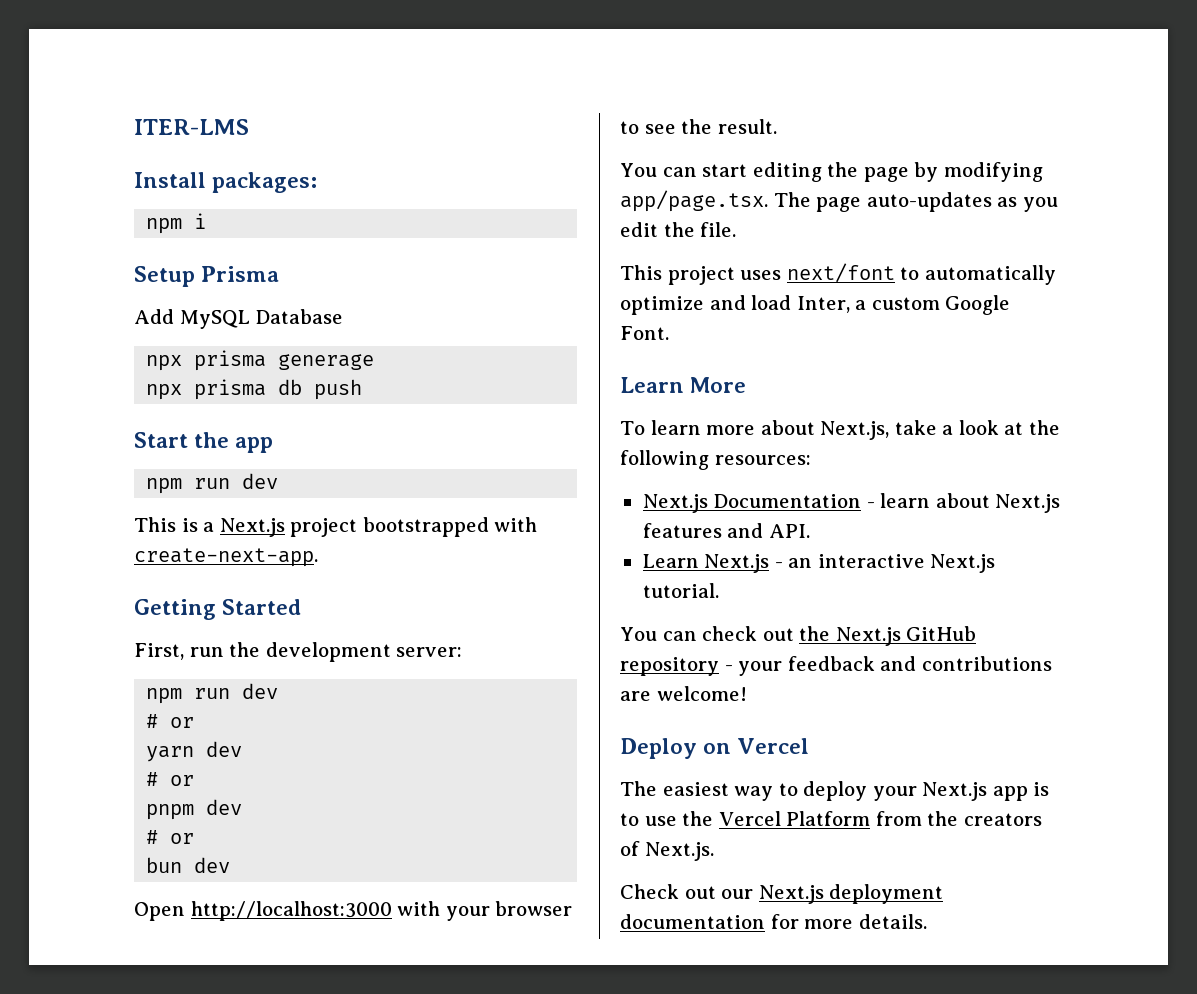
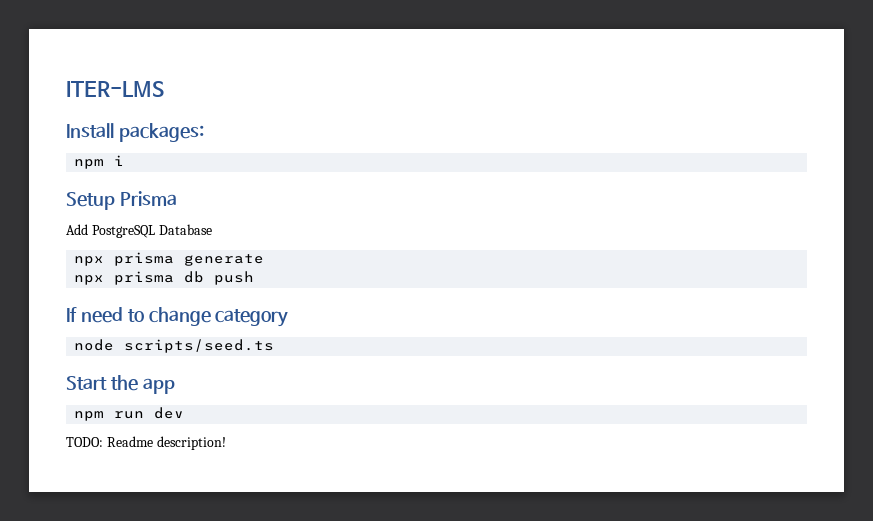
[179,310,250,329] MySQL -> [91,225,155,238] PostgreSQL
[278,354,375,370] generage -> [184,254,265,266] generate
(363, 389) none -> [66,307,289,327] [74,339,275,353] // If need to change category // node scripts/seed.ts
[134,517,538,537] [134,548,318,567] [134,599,302,620] [134,642,463,662] [146,683,279,704] [146,714,195,728] [146,741,243,762] [146,772,195,786] [146,799,243,820] [146,830,195,844] [146,857,231,873] [134,901,573,921] [620,119,777,134] [620,162,1043,182] [620,190,1058,212] [620,222,737,237] [620,263,1056,285] [620,295,1011,315] [620,326,669,340] [620,377,747,393] [620,420,1060,440] [620,450,811,470] [642,493,1061,513] [642,523,810,538] [642,554,996,573] [642,583,719,598] [620,626,977,646] [620,656,1052,676] [620,686,747,701] [620,738,810,759] [620,781,1050,801] [620,811,1042,826] [620,841,714,861] [620,884,944,904] [620,914,927,929] This is a Next.js project bootstrapped with create-next-app. // Getting Started // First, run the development server: // npm run dev // # or // yarn dev // # or // pnpm dev // # or // bun dev // Open http://localhost:3000 with your browser to see the result. // You can start editing the page by modifying app/page.tsx. The page auto-updates as you edit the file. // This project uses next/font to automatically optimize and load Inter, a custom Google Font. // Learn More // To learn more about Next.js, take a look at the following resources: // Next.js Documentation - learn about Next.js features and API. // Learn Next.js - an interactive Next.js tutorial. // You can check out the Next.js GitHub repository - your feedback and contributions are welcome! // Deploy on Vercel // The easiest way to deploy your Next.js app is to use the Vercel Platform from the creators of Next.js. // Check out our Next.js deployment documentation for more details. -> [66,436,226,450] TODO: Readme description!

